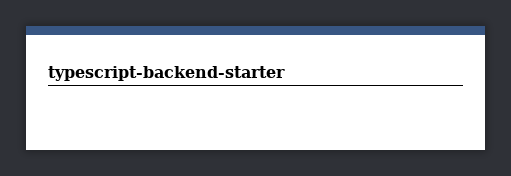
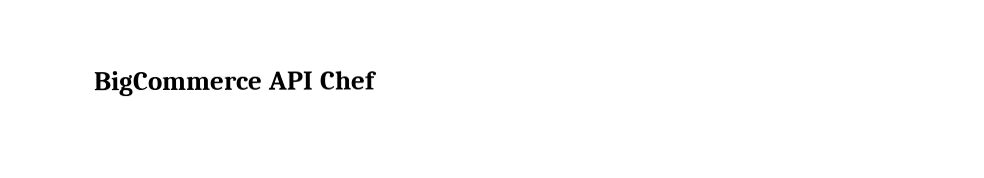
[48,66,285,81] typescript-backend-starter -> [93,70,379,97] BigCommerce API Chef

